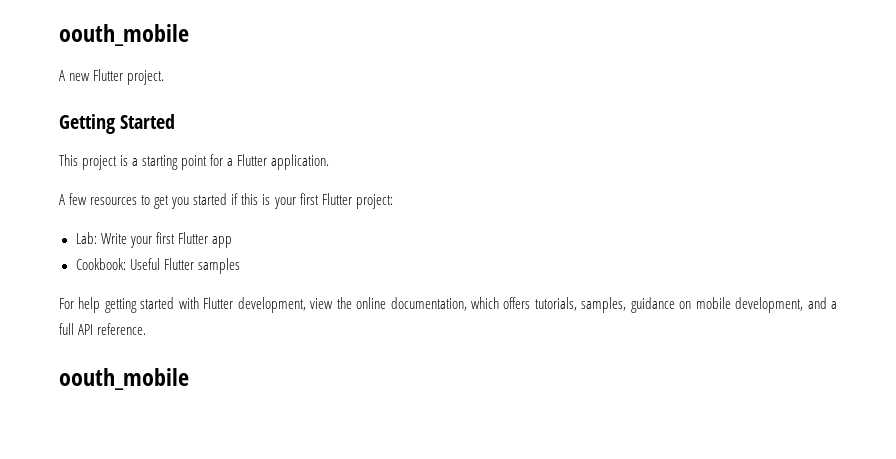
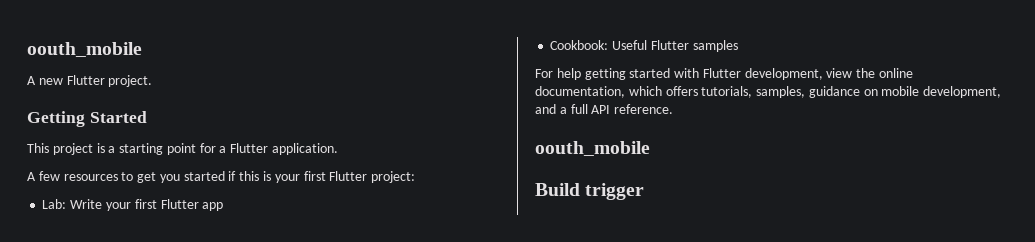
(189, 379) none -> [535,183,645,200] // Build trigger

